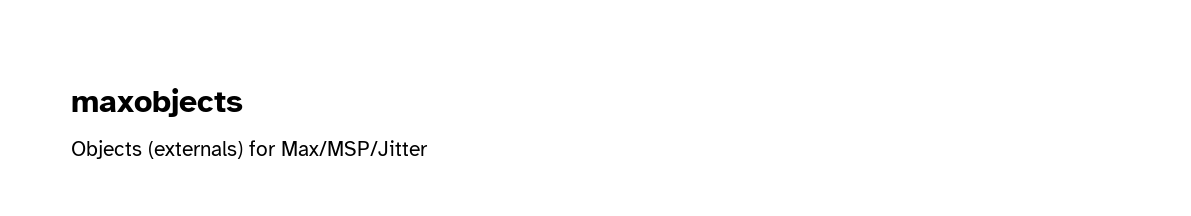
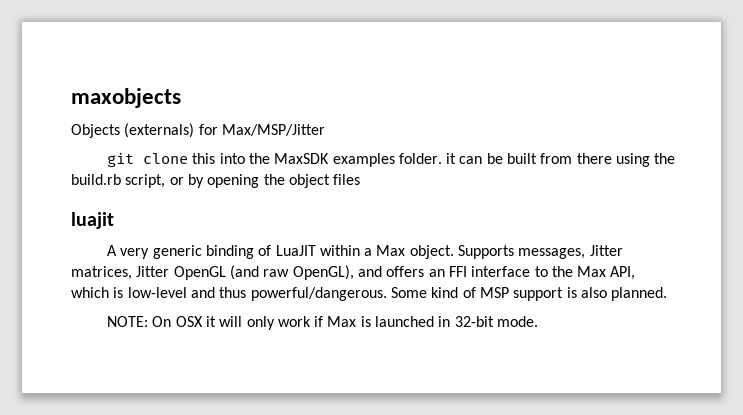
(428, 148) none -> [106,153,676,167] [71,174,361,188] [71,212,114,229] [106,245,623,259] [71,265,636,280] [71,287,668,301] [106,316,539,330] // git clone this into the MaxSDK examples folder. it can be built from there using the build.rb script, or by opening the object files // luajit // A very generic binding of LuaJIT within a Max object. Supports messages, Jitter matrices, Jitter OpenGL (and raw OpenGL), and offers an FFI interface to the Max API, which is low-level and thus powerful/dangerous. Some kind of MSP support is also planned. // NOTE: On OSX it will only work if Max is launched in 32-bit mode.

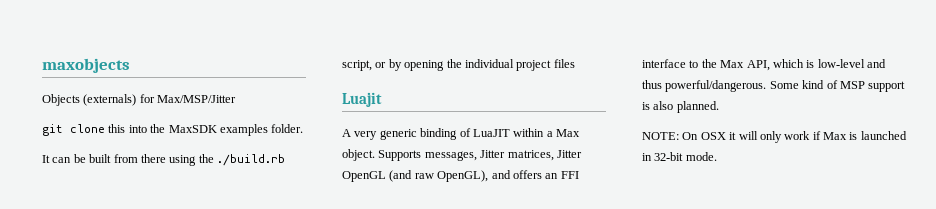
[446,153,457,164] it -> [42,155,50,163] // It
[71,174,121,185] build.rb -> [217,154,285,166] ./build.rb
[288,174,330,188] object -> [464,59,552,71] individual project
[71,212,114,229] luajit -> [342,92,382,107] Luajit

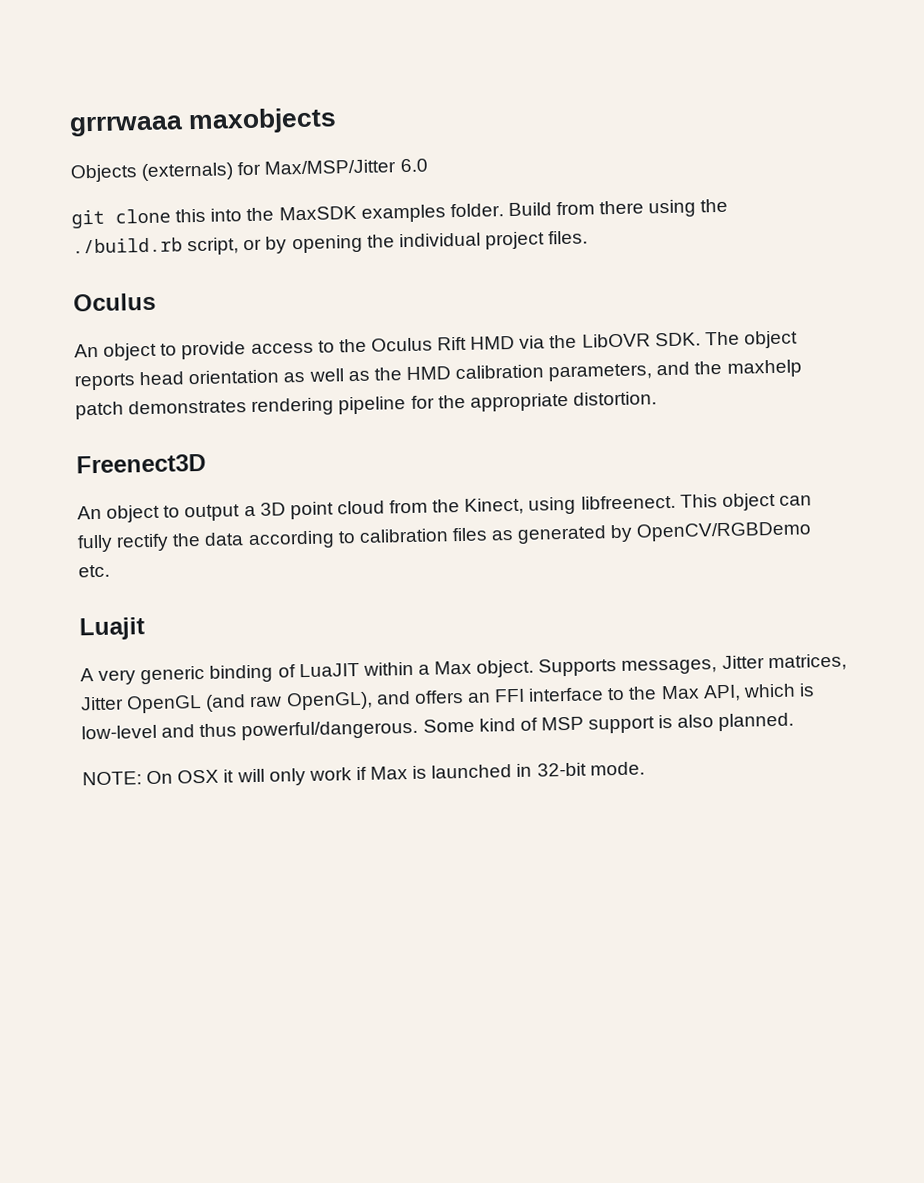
(42, 65) none -> [69,115,183,137] grrrwaaa
(237, 99) none -> [399,158,428,173] 6.0
[42,154,112,163] // It can be built -> [507,202,552,217] Build
[553,59,575,68] files -> [548,230,589,245] [73,292,156,312] [74,330,798,361] [74,359,802,391] [75,391,657,420] [76,453,206,474] [77,492,812,523] [77,521,813,553] [78,564,110,578] files. // Oculus // An object to provide access to the Oculus Rift HMD via the LibOVR SDK. The object reports head orientation as well as the HMD calibration parameters, and the maxhelp patch demonstrates rendering pipeline for the appropriate distortion. // Freenect3D // An object to output a 3D point cloud from the Kinect, using libfreenect. This object can fully rectify the data according to calibration files as generated by OpenCV/RGBDemo etc.

